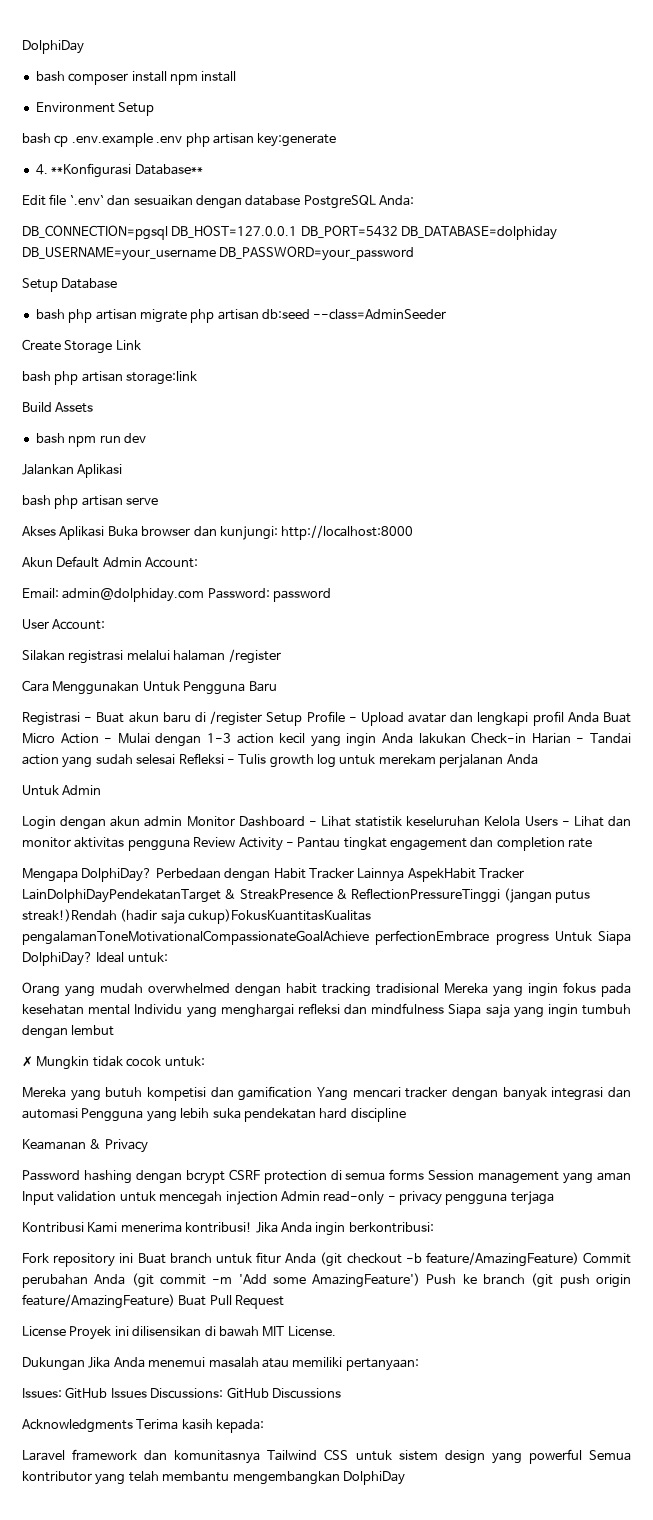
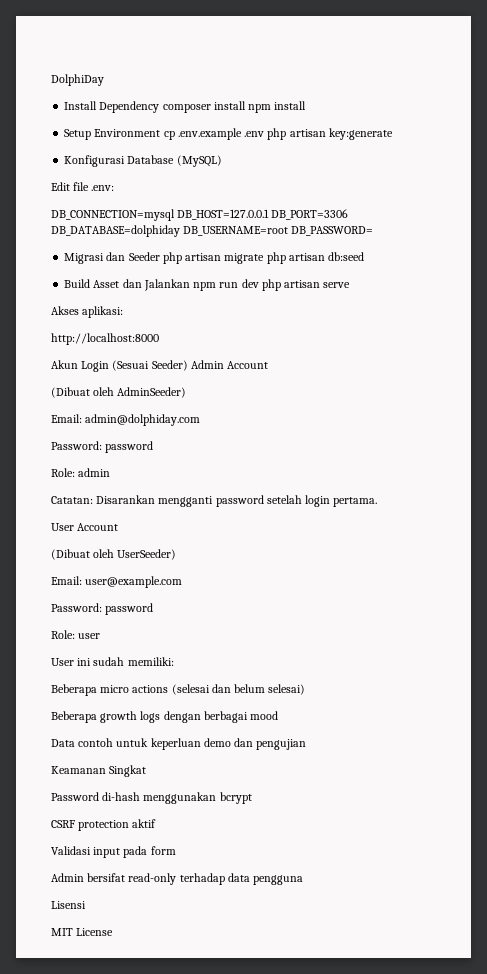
[35,71,65,82] bash -> [64,101,160,113] Install Dependency
[35,102,155,116] [22,133,51,144] Environment Setup // bash -> [64,129,161,140] Setup Environment
[35,163,203,178] 4. **Konfigurasi Database** -> [64,155,222,167] Konfigurasi Database (MySQL)
[69,195,414,209] [22,225,558,240] [22,246,415,261] [22,278,118,292] [35,309,65,320] `.env` dan sesuaikan dengan database PostgreSQL Anda: // DB_CONNECTION=pgsql DB_HOST=127.0.0.1 DB_PORT=5432 DB_DATABASE=dolphiday DB_USERNAME=your_username DB_PASSWORD=your_password // Setup Database // bash -> [91,185,115,191] [51,209,349,221] [51,225,374,237] [64,252,160,264] .env: // DB_CONNECTION=mysql DB_HOST=127.0.0.1 DB_PORT=3306 DB_DATABASE=dolphiday DB_USERNAME=root DB_PASSWORD= // Migrasi dan Seeder
[313,309,447,320] [22,339,141,354] [22,371,198,385] [22,402,94,413] [35,433,65,444] --class=AdminSeeder // Create Storage Link // bash php artisan storage:link // Build Assets // bash -> [64,279,190,291] // Build Asset dan Jalankan
[22,464,123,478] [22,495,51,506] // Jalankan Aplikasi // bash -> (259, 283) none
[59,525,414,540] [22,556,199,568] Aplikasi Buka browser dan kunjungi: http://localhost:8000 // Akun Default Admin Account: -> [82,306,124,318] [51,333,159,345] [51,360,269,372] [51,387,187,398] aplikasi: // http://localhost:8000 // Akun Login (Sesuai Seeder) Admin Account // (Dibuat oleh AdminSeeder)
[207,588,332,602] [22,619,106,630] [22,649,281,664] [22,680,277,695] [22,711,631,726] [22,732,632,747] [22,753,538,768] [22,785,102,796] [22,816,631,830] [22,837,593,851] [22,868,524,882] [22,888,591,903] [22,909,372,924] [22,930,631,945] [22,952,168,966] [22,982,631,997] [22,1003,631,1018] [22,1025,115,1039] [22,1056,205,1070] [22,1086,631,1101] [22,1108,406,1122] Password: password // User Account: // Silakan registrasi melalui halaman /register // Cara Menggunakan Untuk Pengguna Baru // Registrasi - Buat akun baru di /register Setup Profile - Upload avatar dan lengkapi profil Anda Buat Micro Action - Mulai dengan 1-3 action kecil yang ingin Anda lakukan Check-in Harian - Tandai action yang sudah selesai Refleksi - Tulis growth log untuk merekam perjalanan Anda // Untuk Admin // Login dengan akun admin Monitor Dashboard - Lihat statistik keseluruhan Kelola Users - Lihat dan monitor aktivitas pengguna Review Activity - Pantau tingkat engagement dan completion rate // Mengapa DolphiDay? Perbedaan dengan Habit Tracker Lainnya AspekHabit Tracker LainDolphiDayPendekatanTarget & StreakPresence & ReflectionPressureTinggi (jangan putus streak!)Rendah (hadir saja cukup)FokusKuantitasKualitas pengalamanToneMotivationalCompassionateGoalAchieve perfectionEmbrace progress Untuk Siapa DolphiDay? Ideal untuk: // Orang yang mudah overwhelmed dengan habit tracking tradisional Mereka yang ingin fokus pada kesehatan mental Individu yang menghargai refleksi dan mindfulness Siapa saja yang ingin tumbuh dengan lembut // ✗ Mungkin tidak cocok untuk: // Mereka yang butuh kompetisi dan gamification Yang mencari tracker dengan banyak integrasi dan automasi Pengguna yang lebih suka pendekatan hard discipline -> [51,441,154,453] [51,468,111,477] [51,495,378,507] [51,523,119,531] [51,549,177,560] [51,576,183,588] [51,603,154,615] [51,630,101,639] [51,657,174,666] [51,684,306,696] [51,711,279,723] [51,738,307,750] // Password: password // Role: admin // Catatan: Disarankan mengganti password setelah login pertama. // User Account // (Dibuat oleh UserSeeder) // Email: user@example.com // Password: password // Role: user // User ini sudah memiliki: // Beberapa micro actions (selesai dan belum selesai) // Beberapa growth logs dengan berbagai mood // Data contoh untuk keperluan demo dan pengujian
[89,1139,148,1153] & Privacy -> [109,765,147,777] Singkat
[83,1170,182,1184] hashing dengan -> [102,792,217,804] di-hash menggunakan
(225, 1177) none -> (252, 798) //
[330,1169,631,1184] [22,1191,554,1205] [22,1222,434,1236] [22,1252,632,1267] [22,1273,631,1288] [22,1294,285,1309] [22,1326,336,1340] [22,1357,419,1371] [22,1387,341,1399] [22,1419,265,1433] [22,1449,631,1464] [22,1471,405,1485] di semua forms Session management yang aman Input validation untuk mencegah injection Admin read-only - privacy pengguna terjaga // Kontribusi Kami menerima kontribusi! Jika Anda ingin berkontribusi: // Fork repository ini Buat branch untuk fitur Anda (git checkout -b feature/AmazingFeature) Commit perubahan Anda (git commit -m 'Add some AmazingFeature') Push ke branch (git push origin feature/AmazingFeature) Buat Pull Request // License Proyek ini dilisensikan di bawah MIT License. // Dukungan Jika Anda menemui masalah atau memiliki pertanyaan: // Issues: GitHub Issues Discussions: GitHub Discussions // Acknowledgments Terima kasih kepada: // Laravel framework dan komunitasnya Tailwind CSS untuk sistem design yang powerful Semua kontributor yang telah membantu mengembangkan DolphiDay -> [132,819,157,828] [51,846,176,858] [51,873,304,885] [51,901,86,909] [51,928,114,936] aktif // Validasi input pada form // Admin bersifat read-only terhadap data pengguna // Lisensi // MIT License

